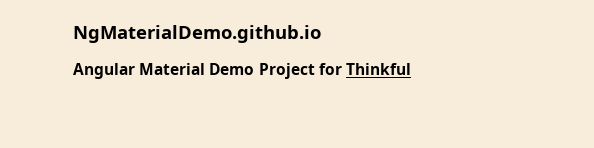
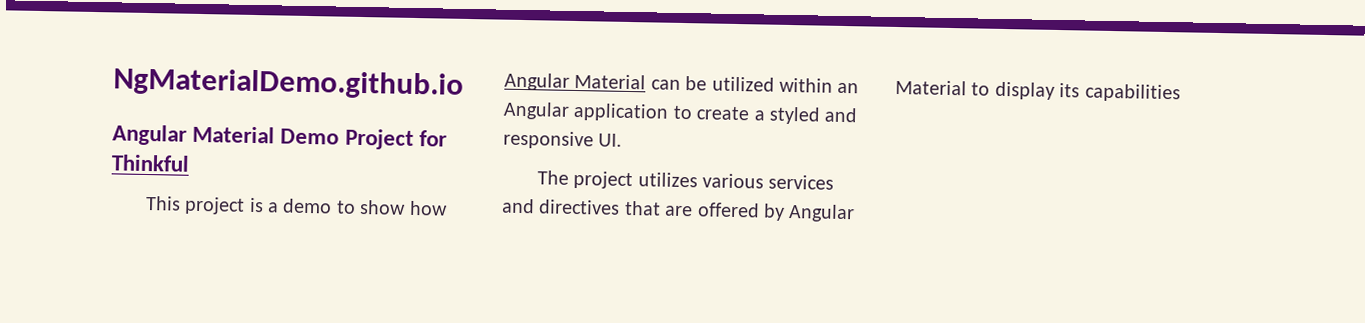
(411, 69) none -> [145,195,448,216] [504,72,860,94] [503,101,859,125] [503,130,623,150] [536,170,835,190] [502,198,856,223] [895,79,1181,103] // This project is a demo to show how Angular Material can be utilized within an Angular application to create a styled and responsive UI. // The project utilizes various services and directives that are offered by Angular Material to display its capabilities

